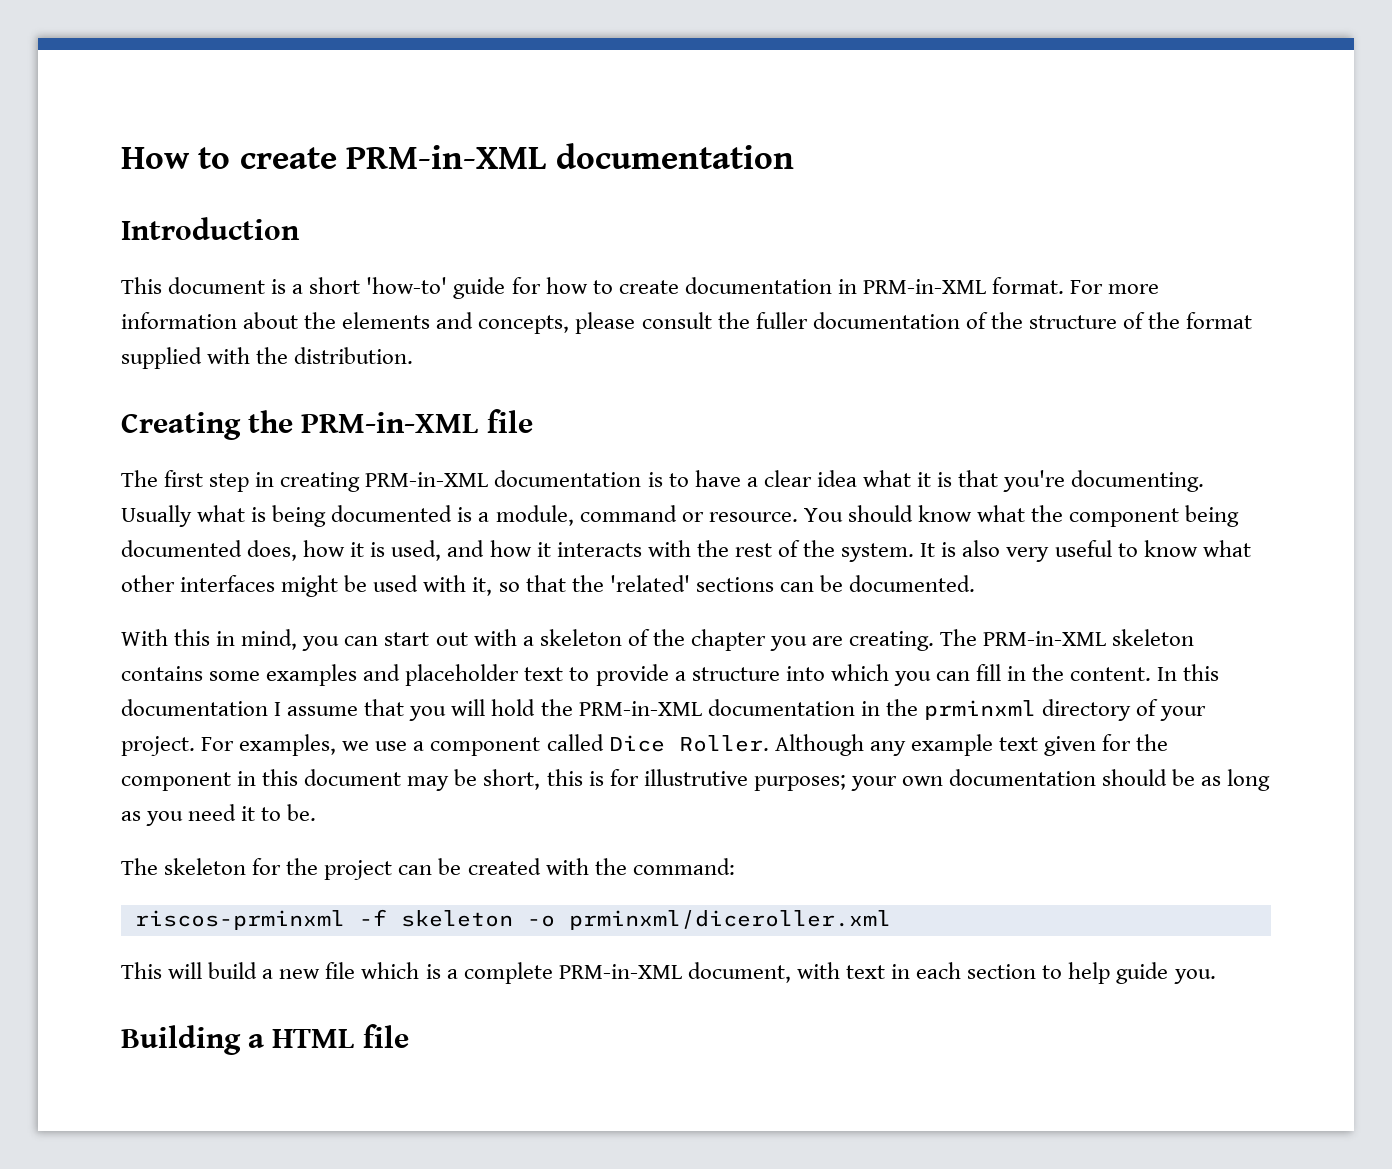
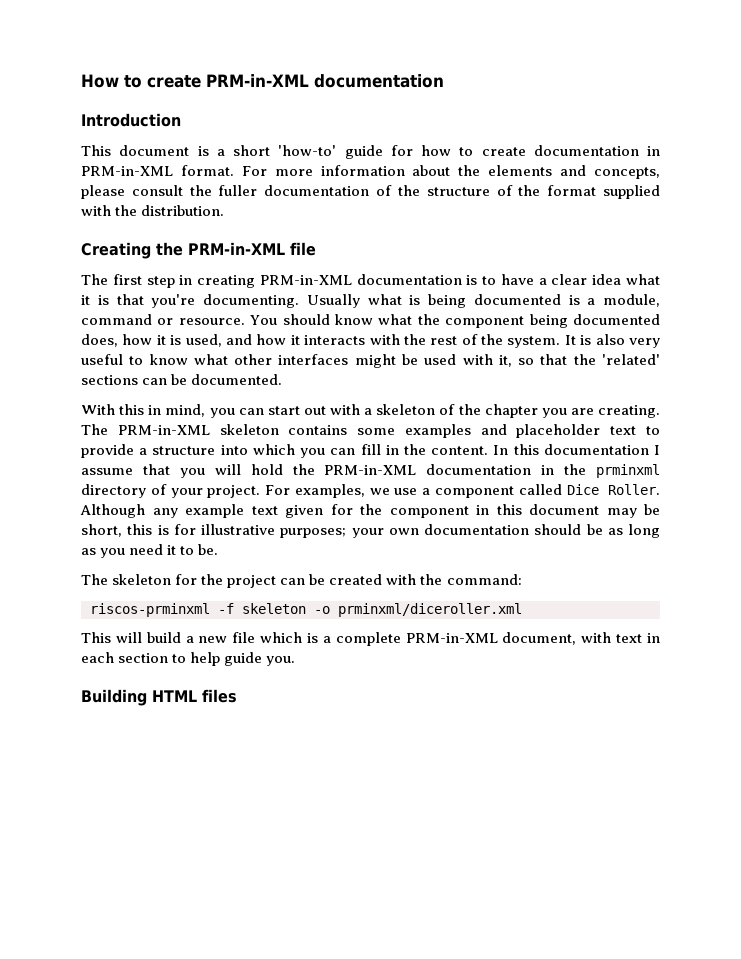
[643,769,748,786] illustrutive -> [201,524,275,535] illustrative
[248,1024,409,1048] a HTML file -> [152,689,237,703] HTML files

